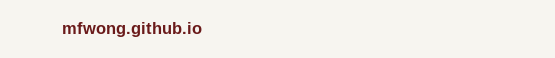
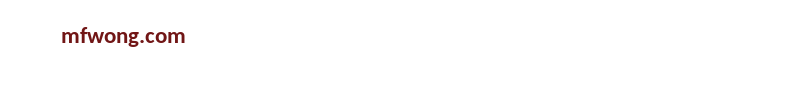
[62,22,202,37] mfwong.github.io -> [61,27,186,47] mfwong.com

